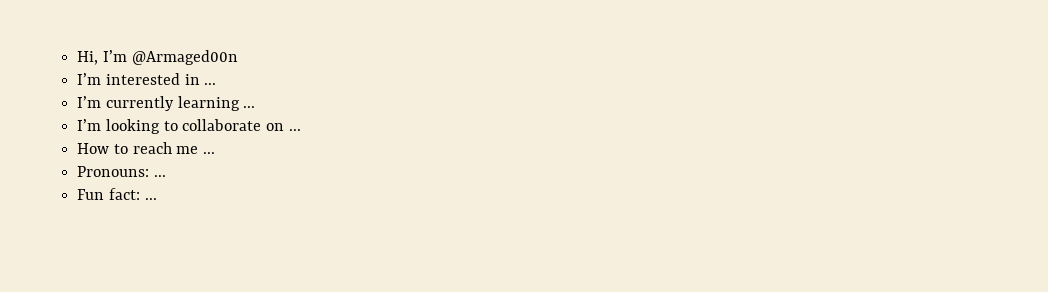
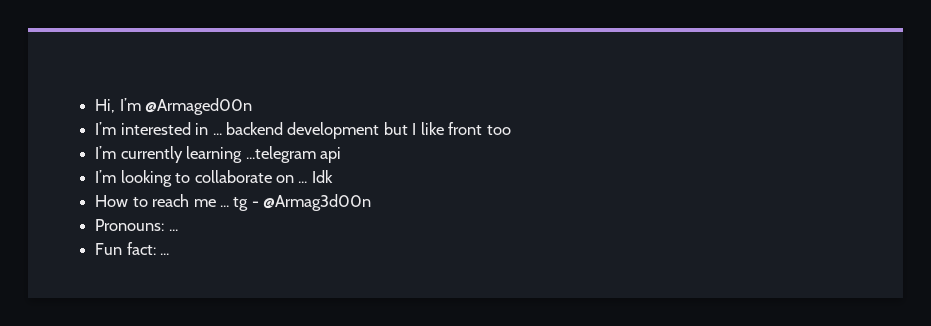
(217, 84) none -> [225,122,511,139] backend development but I like front too
[243,106,256,108] ... -> [245,146,341,163] ...telegram api
(301, 130) none -> [311,170,333,183] Idk
(216, 153) none -> [233,194,372,211] tg - @Armag3d00n

